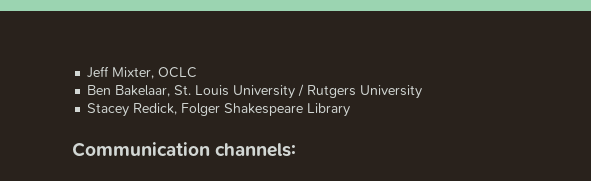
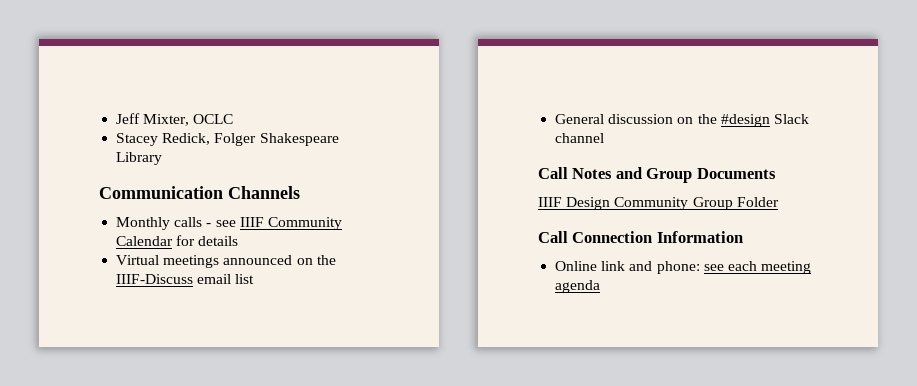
[87,84,423,99] // Ben Bakelaar, St. Louis University / Rutgers University -> (234, 119) none
[215,143,297,157] channels: -> [228,186,300,199] [116,217,342,230] [116,235,239,246] [116,255,336,268] [116,274,255,284] [555,114,809,127] [555,133,605,143] [538,167,776,183] [538,197,779,210] [538,231,743,243] [555,261,812,274] [555,280,601,293] Channels // Monthly calls - see IIIF Community Calendar for details // Virtual meetings announced on the IIIF-Discuss email list // General discussion on the #design Slack channel // Call Notes and Group Documents // IIIF Design Community Group Folder // Call Connection Information // Online link and phone: see each meeting agenda

